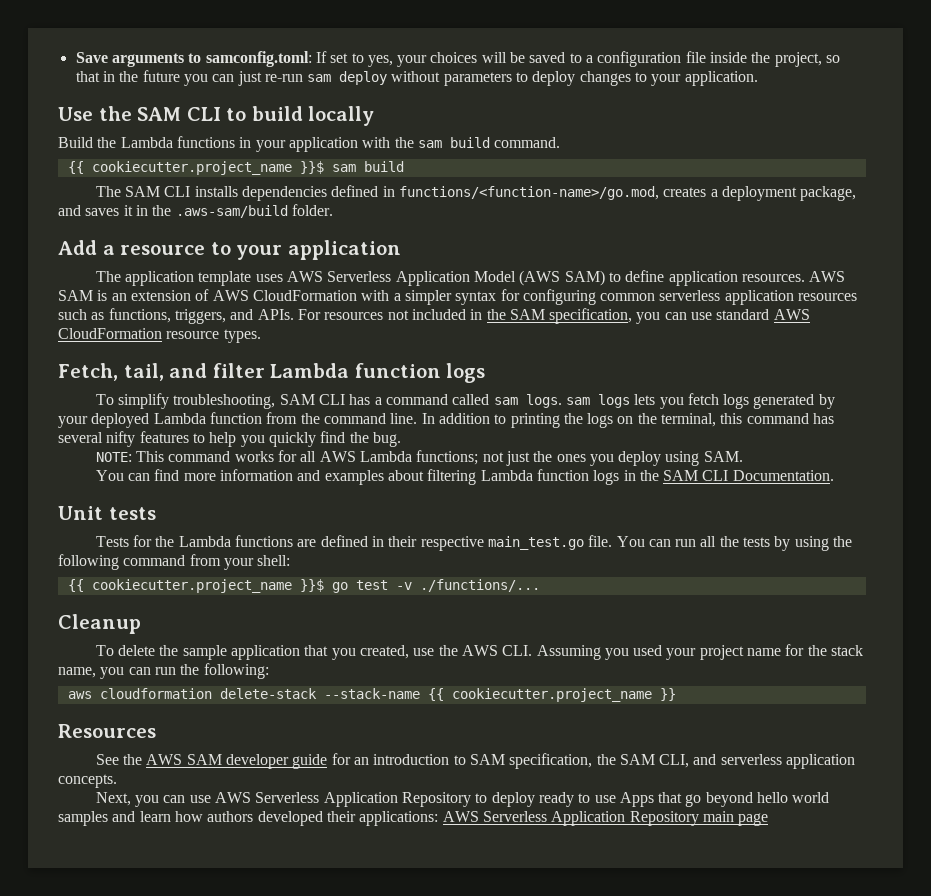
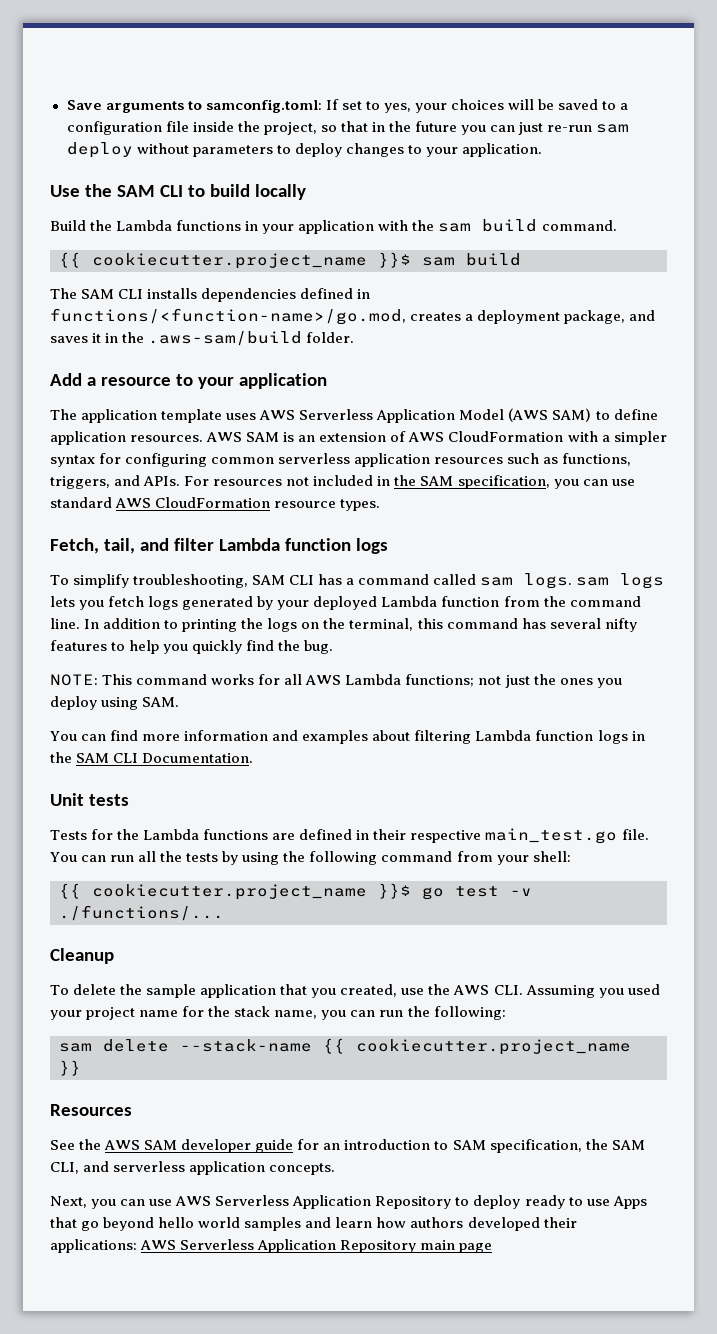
[67,688,317,699] aws cloudformation delete-stack -> [59,1039,169,1052] sam delete

